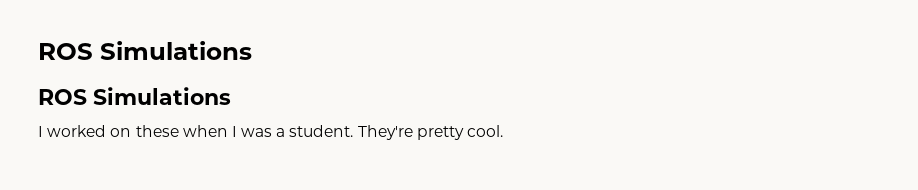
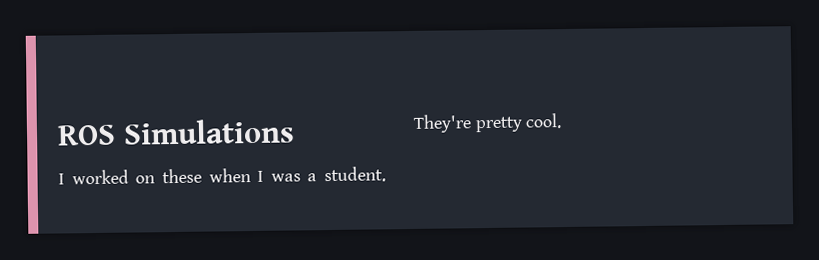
[38,41,252,60] [38,87,231,105] ROS Simulations // ROS Simulations -> [57,118,295,146] ROS Simulations

